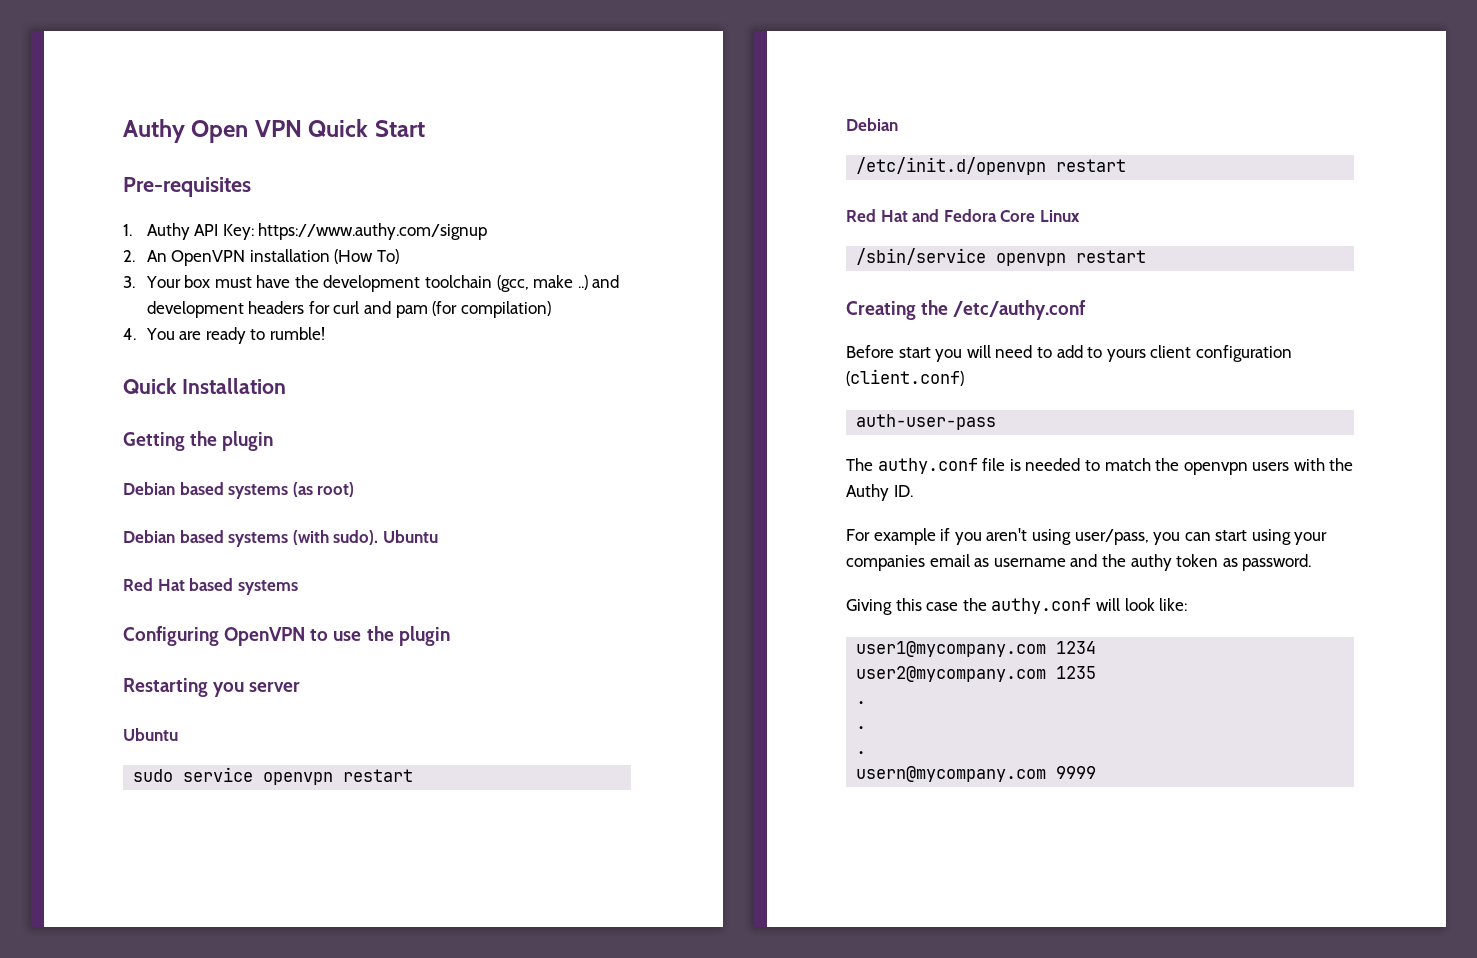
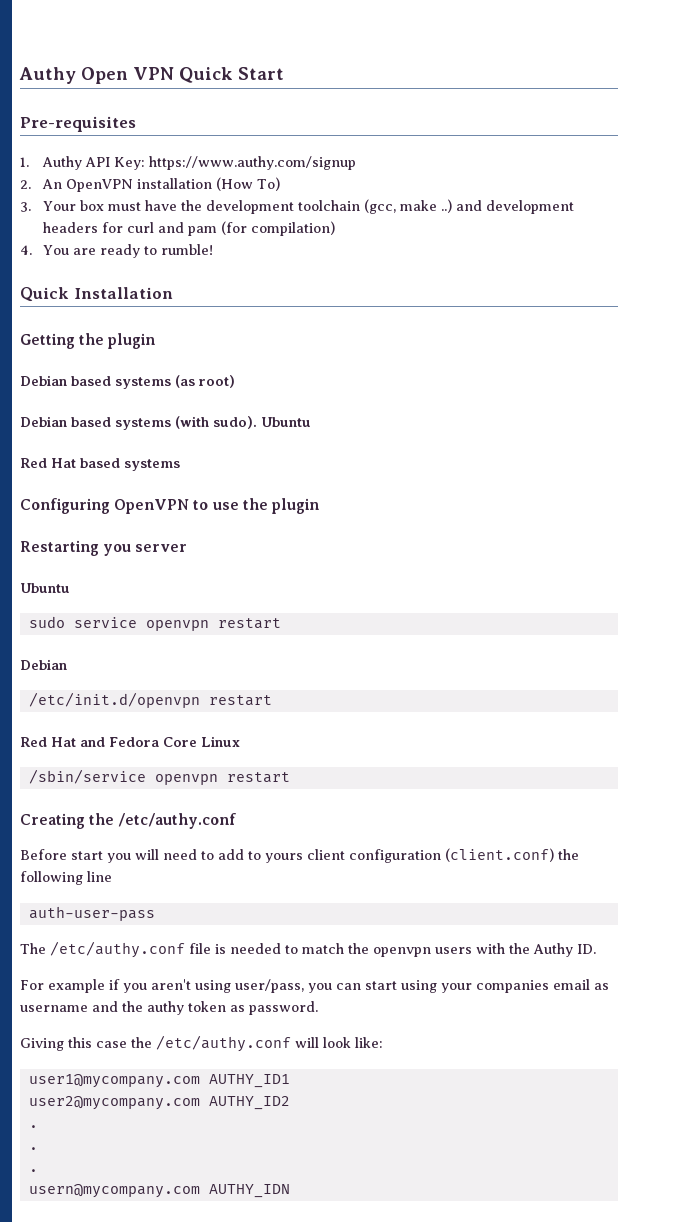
(964, 377) none -> [558,849,579,860] [20,871,112,885] the following line
[877,458,978,474] authy.conf -> [50,941,185,958] /etc/authy.conf
[991,598,1092,614] authy.conf -> [156,1035,291,1052] /etc/authy.conf
[1056,641,1097,654] 1234 -> [208,1074,290,1088] AUTHY_ID1
[1056,666,1097,679] 1235 -> [208,1096,290,1110] AUTHY_ID2
[1056,766,1097,779] 9999 -> [208,1184,290,1198] AUTHY_IDN

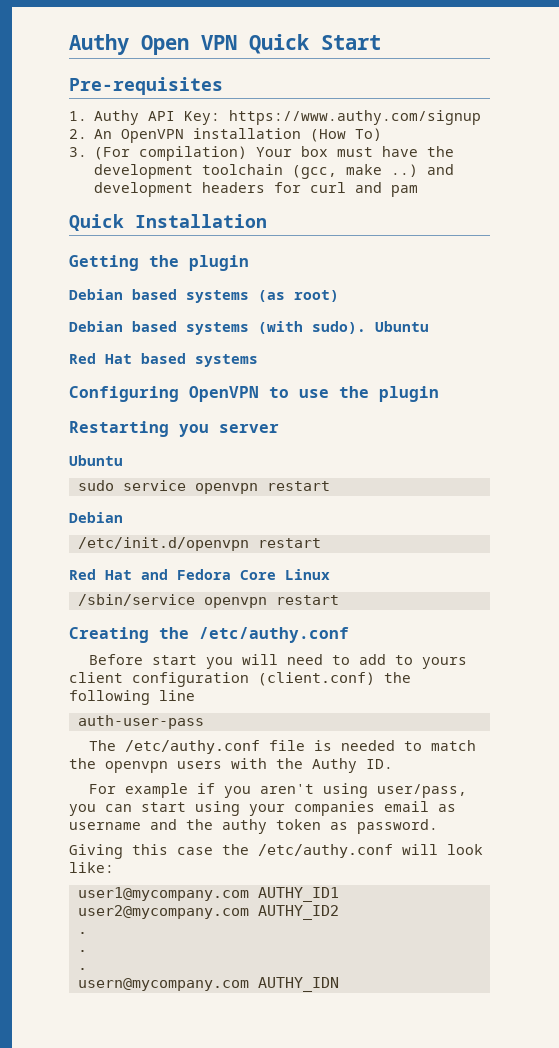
(31, 207) none -> [94,146,248,161] (For compilation)
[220,221,335,236] [20,244,213,258] (for compilation) // 4. You are ready to rumble! -> (419, 191) none

